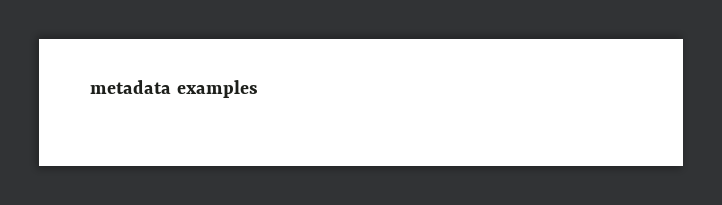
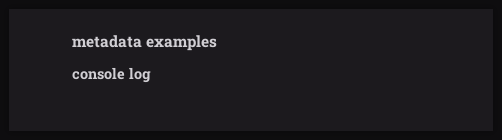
(258, 89) none -> [72,67,151,83] // console log

